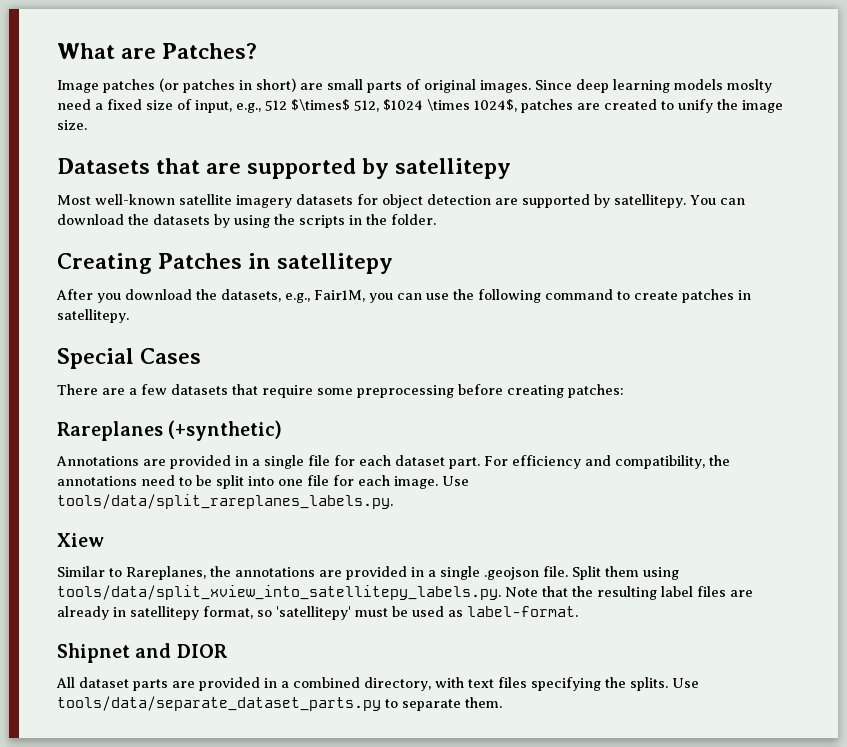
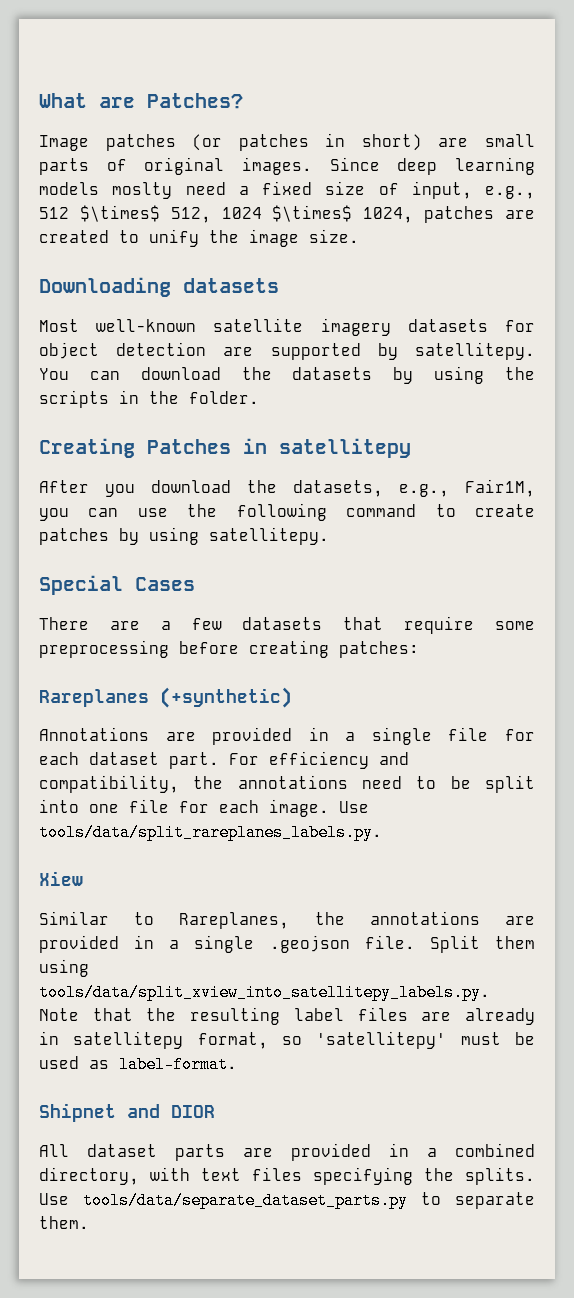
[383,99,517,112] $1024 \times 1024$, -> [221,205,414,223] 1024 $\times$ 1024,
[57,158,512,179] Datasets that are supported by satellitepy -> [39,277,279,297] Downloading datasets
[738,290,751,300] in -> [119,527,199,545] by using

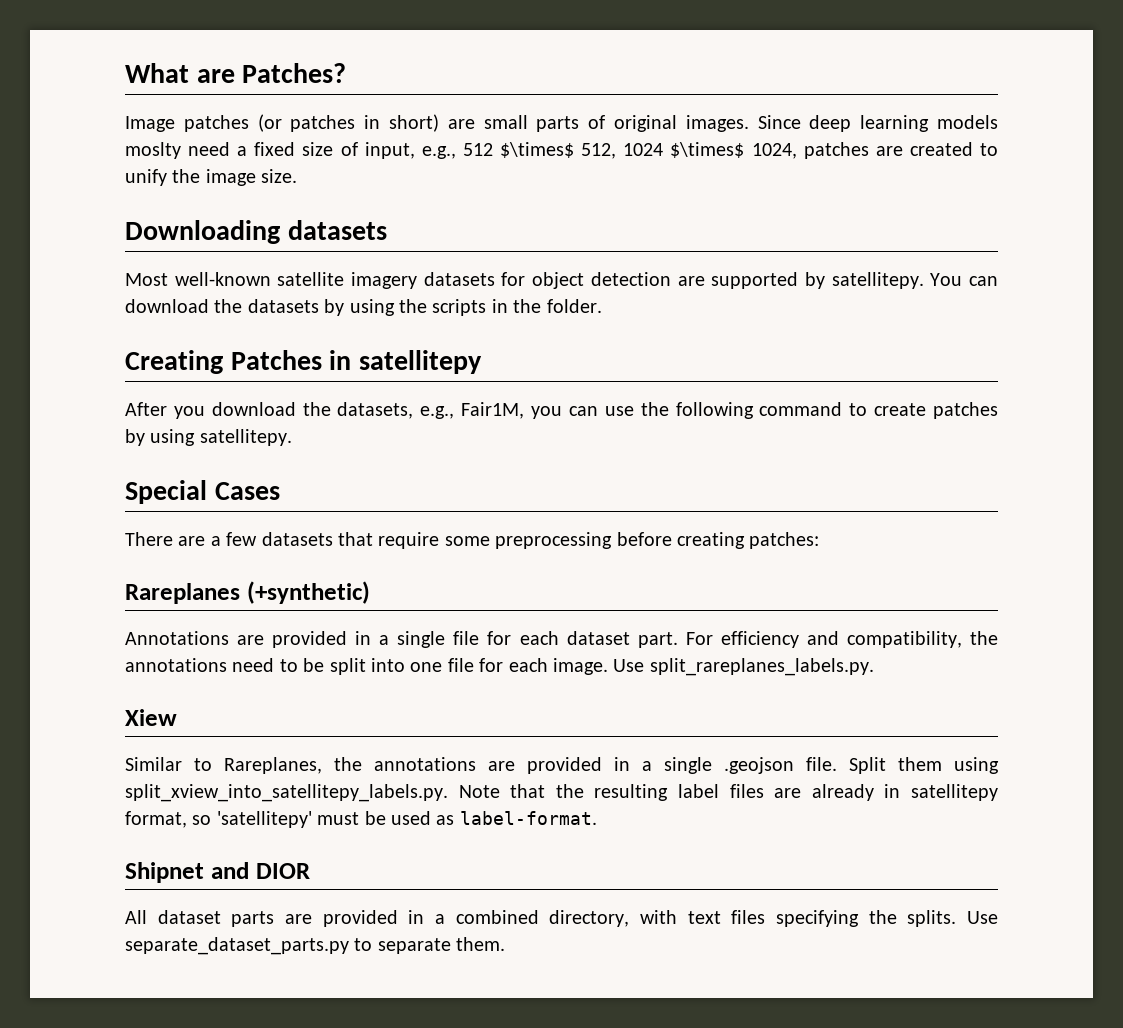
[39,824,382,841] tools/data/split_rareplanes_labels.py. -> [649,658,874,676] split_rareplanes_labels.py.
[39,984,490,1001] tools/data/split_xview_into_satellitepy_labels.py. -> [125,784,448,802] split_xview_into_satellitepy_labels.py.
[83,1192,408,1209] tools/data/separate_dataset_parts.py -> [125,937,349,955] separate_dataset_parts.py

